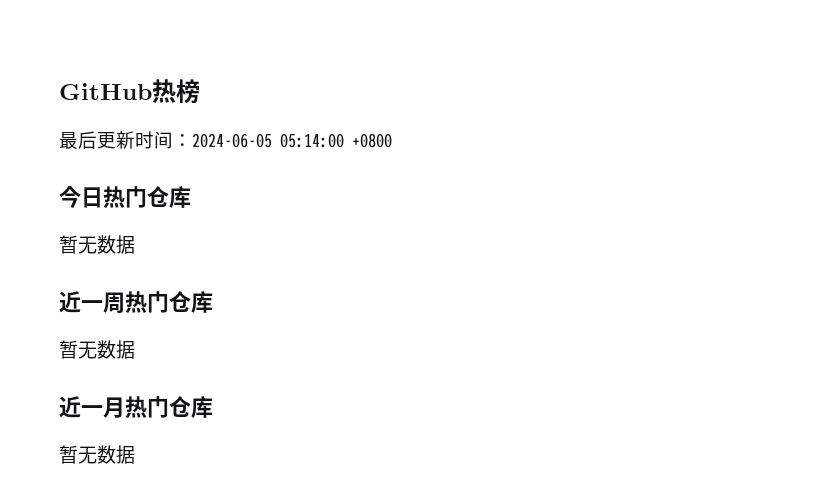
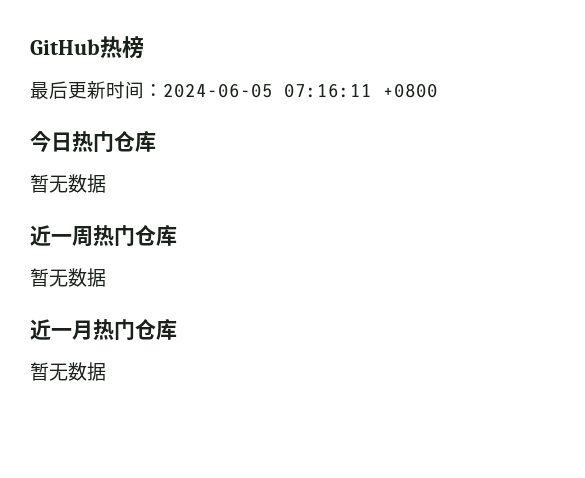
[280,133,344,148] 05:14:00 -> [284,83,372,98] 07:16:11

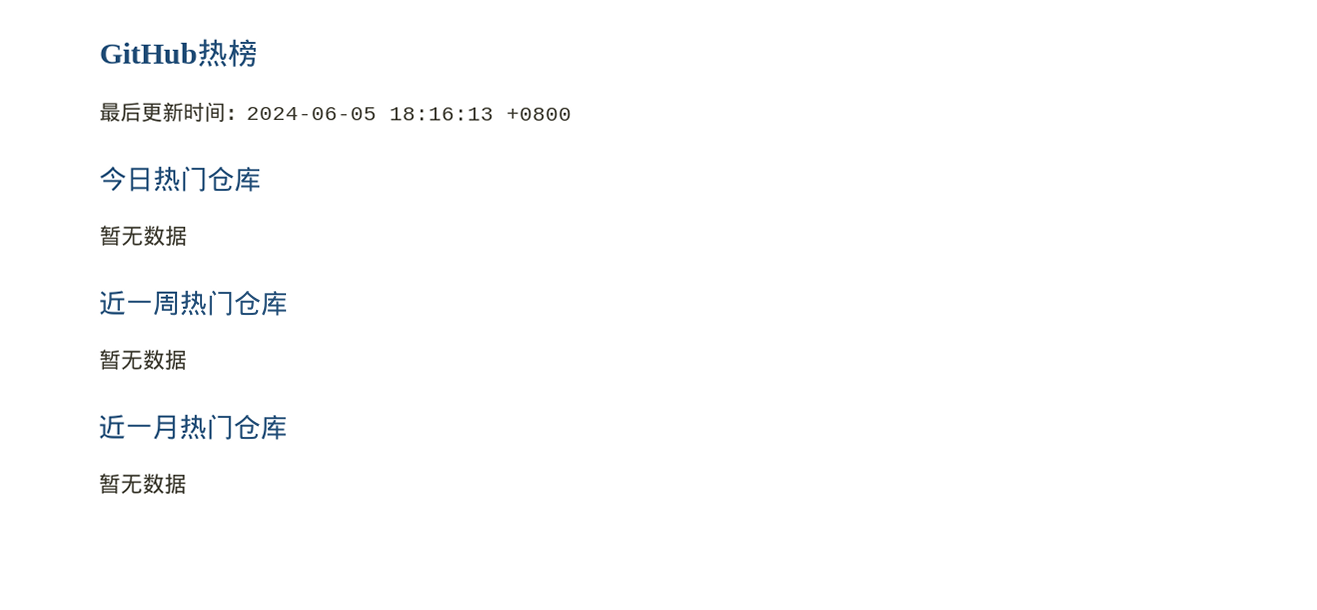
[284,83,372,98] 07:16:11 -> [389,107,494,121] 18:16:13

